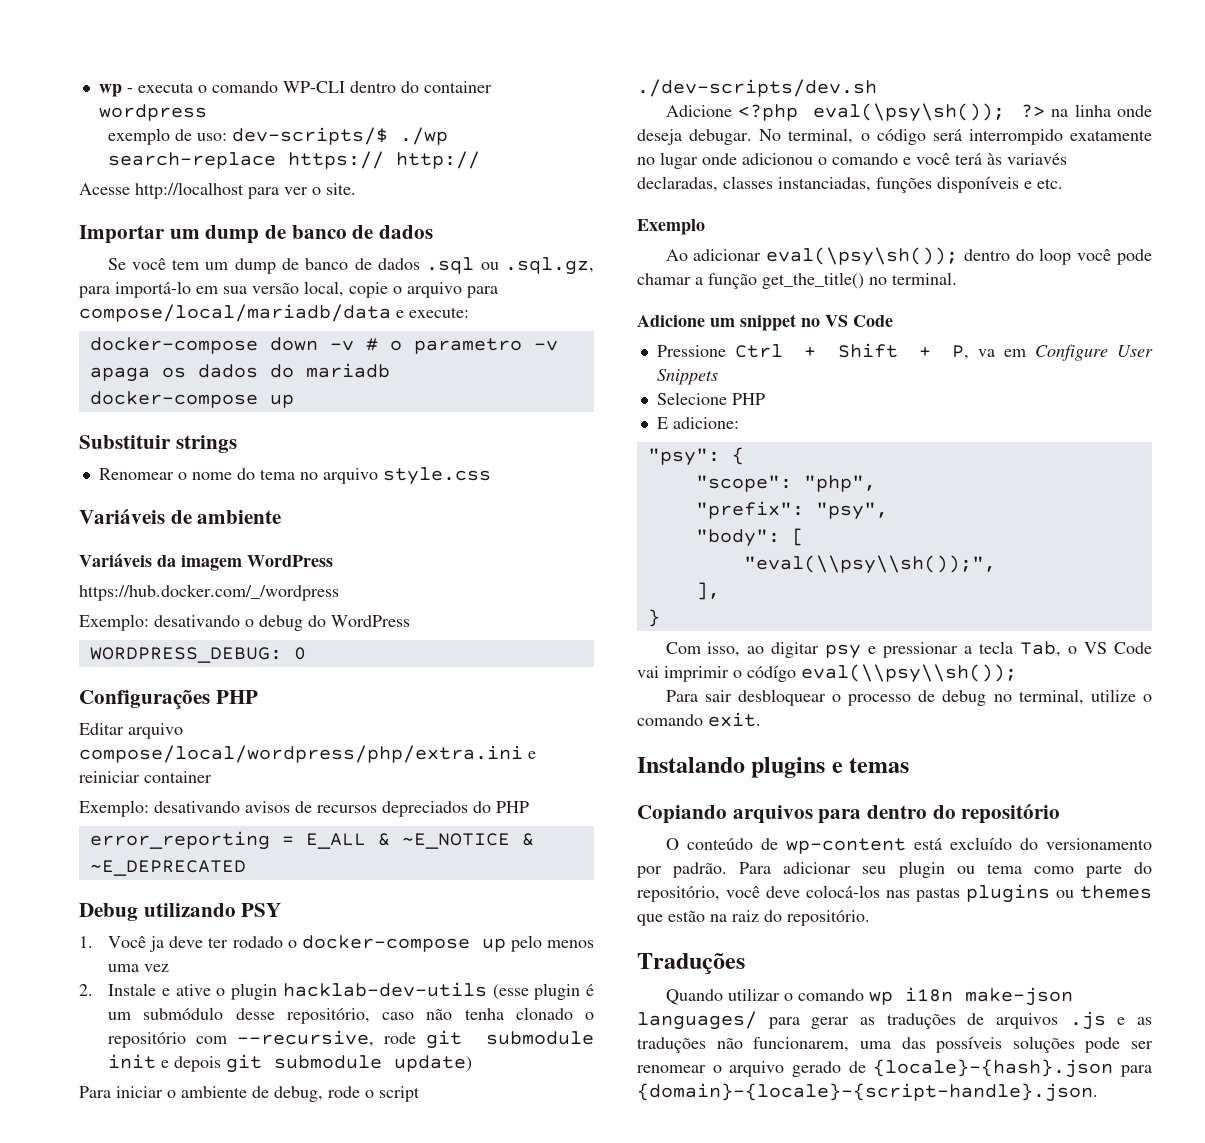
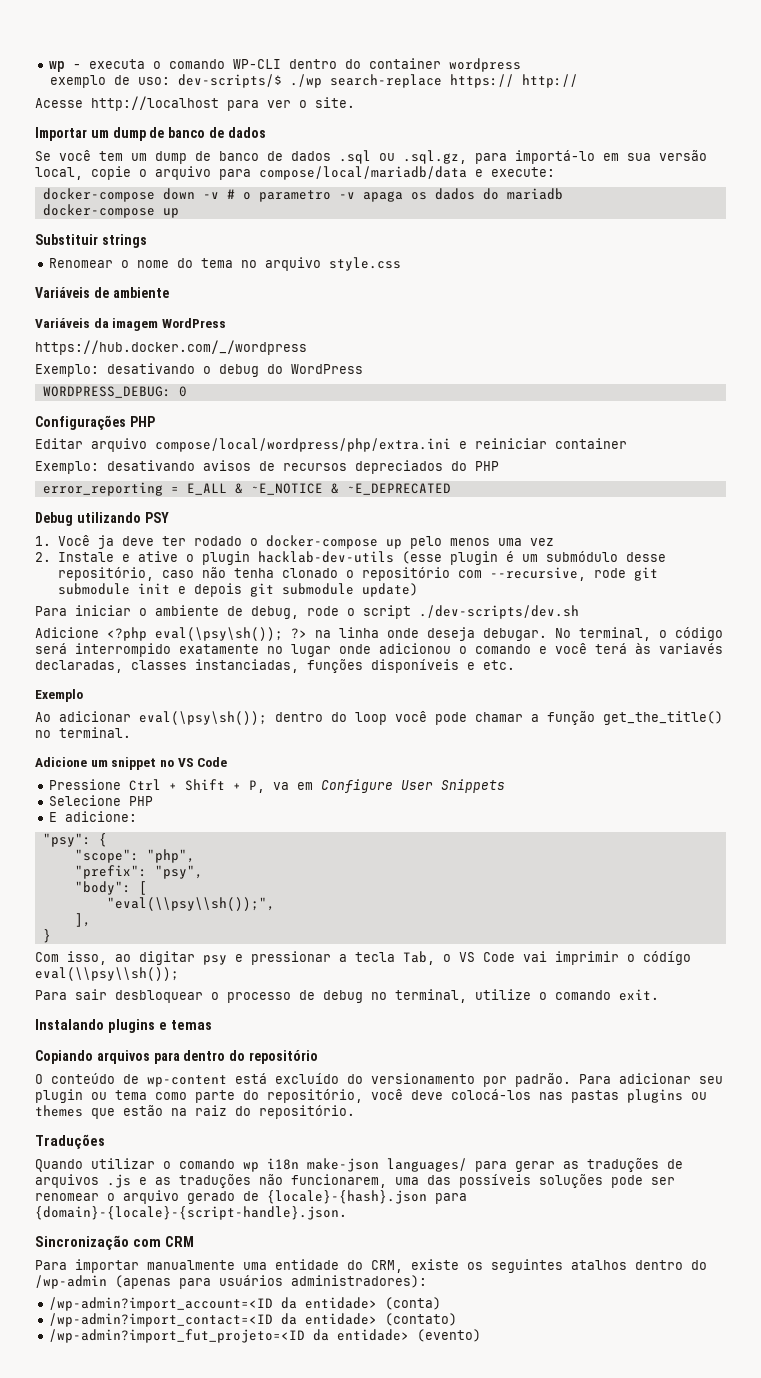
(1098, 1092) none -> [35,1235,194,1250] [35,1259,707,1273] [35,1275,427,1289] [49,1297,442,1311] [49,1313,458,1327] [49,1329,482,1343] // Sincronização com CRM // Para importar manualmente uma entidade do CRM, existe os seguintes atalhos dentro do /wp-admin (apenas para usuários administradores): // /wp-admin?import_account=<ID da entidade> (conta) // /wp-admin?import_contact=<ID da entidade> (contato) // /wp-admin?import_fut_projeto=<ID da entidade> (evento)

